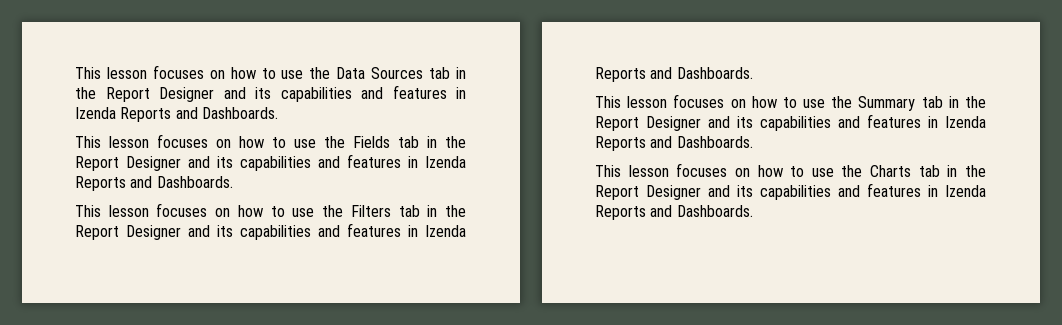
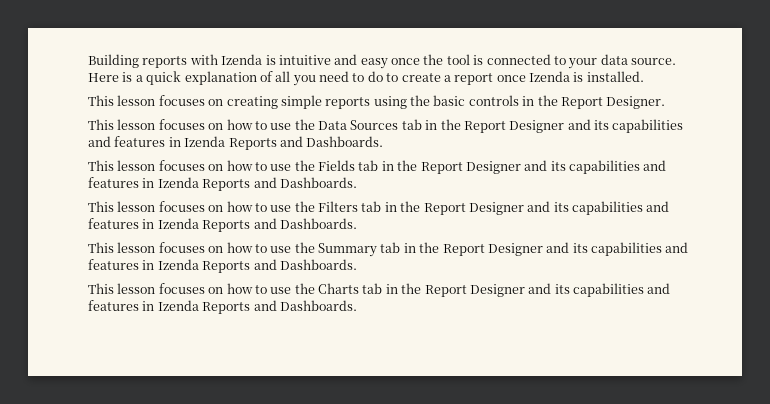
(75, 73) none -> [88,54,676,69] [88,71,644,86] [88,95,666,109] Building reports with Izenda is intuitive and easy once the tool is connected to your data source. Here is a quick explanation of all you need to do to create a report once Izenda is installed. // This lesson focuses on creating simple reports using the basic controls in the Report Designer. //

